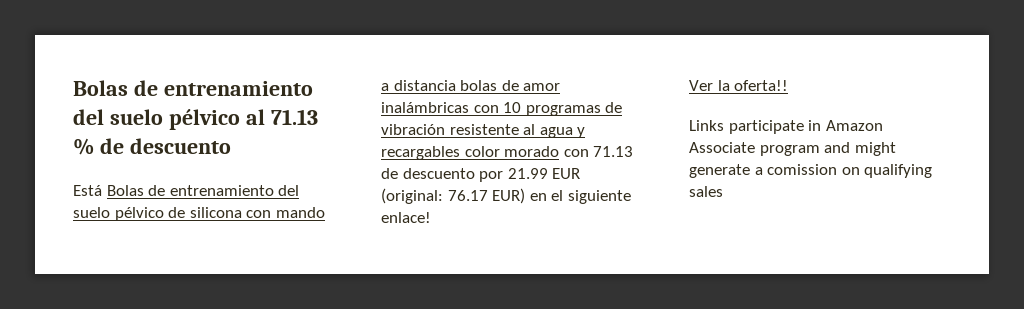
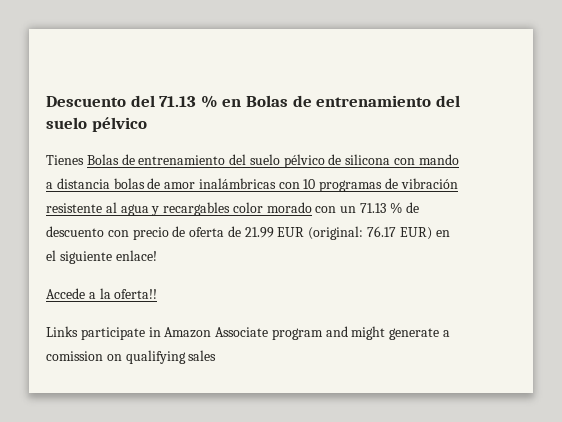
[73,80,313,96] [73,109,318,130] [73,138,231,155] [73,185,102,196] Bolas de entrenamiento del suelo pélvico al 71.13 % de descuento // Está -> [46,95,460,108] [46,117,147,132] [46,155,84,165] Descuento del 71.13 % en Bolas de entrenamiento del suelo pélvico // Tienes
[593,146,634,157] [381,168,504,182] 71.13 de descuento por -> [340,202,419,214] [46,226,241,240] un 71.13 % de descuento con precio de oferta de
[689,80,713,91] Ver -> [46,288,96,299] Accede a

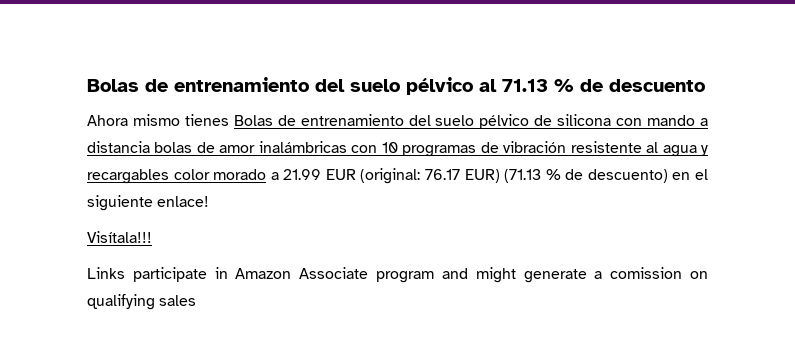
[46,95,460,108] [46,117,147,132] [46,155,84,165] Descuento del 71.13 % en Bolas de entrenamiento del suelo pélvico // Tienes -> [87,77,705,95] [87,114,229,126] Bolas de entrenamiento del suelo pélvico al 71.13 % de descuento // Ahora mismo tienes
[315,202,419,214] [46,226,241,240] con un 71.13 % de descuento con precio de oferta de -> [270,172,279,180] a
(432, 233) none -> [504,169,668,183] (71.13 % de descuento)
[46,288,158,299] Accede a la oferta!! -> [87,231,152,243] Visítala!!!

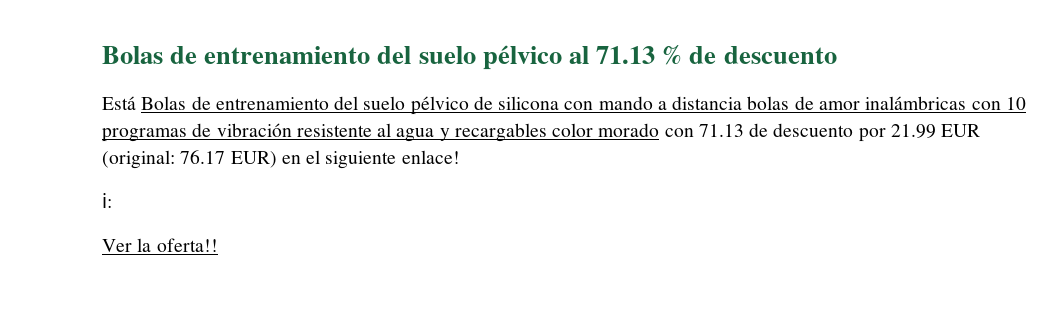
[87,114,229,126] Ahora mismo tienes -> [102,96,136,110] Está
[270,172,279,180] a -> [664,123,886,142] con 71.13 de descuento por
[504,169,668,183] (71.13 % de descuento) -> (277, 159) none
[87,231,152,243] [87,267,708,283] [87,294,197,310] Visítala!!! // Links participate in Amazon Associate program and might generate a comission on qualifying sales -> [102,193,112,208] [102,238,218,252] ℹ: // Ver la oferta!!

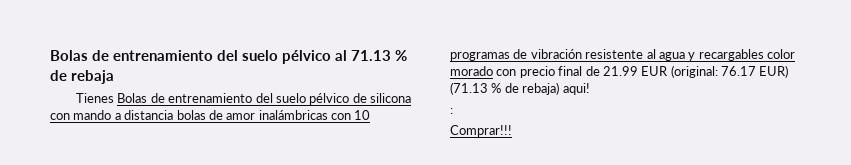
[723,46,837,64] [102,96,136,110] descuento // Está -> [71,70,115,84] [76,93,115,103] rebaja // Tienes
[698,123,886,142] 71.13 de descuento por -> [519,66,600,78] precio final de
[281,150,460,169] [102,193,112,208] [102,238,218,252] en el siguiente enlace! // ℹ: // Ver la oferta!! -> [450,82,590,95] [450,108,453,114] [450,125,512,137] (71.13 % de rebaja) aqui! // : // Comprar!!!

